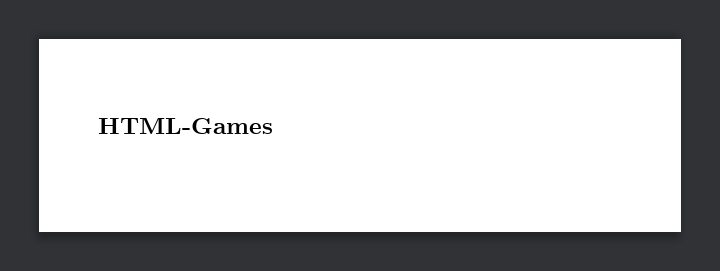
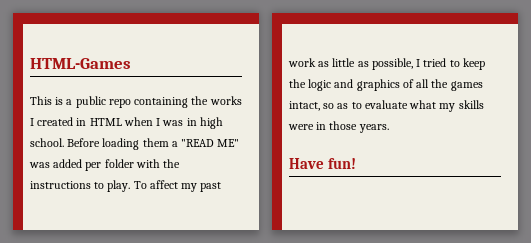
(273, 126) none -> [30,96,242,108] [30,117,223,129] [30,138,240,150] [29,159,181,171] [30,180,222,192] [288,58,485,70] [289,79,483,91] [289,100,484,112] [288,121,389,133] [289,158,357,169] // This is a public repo containing the works I created in HTML when I was in high school. Before loading them a "READ ME" was added per folder with the instructions to play. To affect my past work as little as possible, I tried to keep the logic and graphics of all the games intact, so as to evaluate what my skills were in those years. // Have fun!

